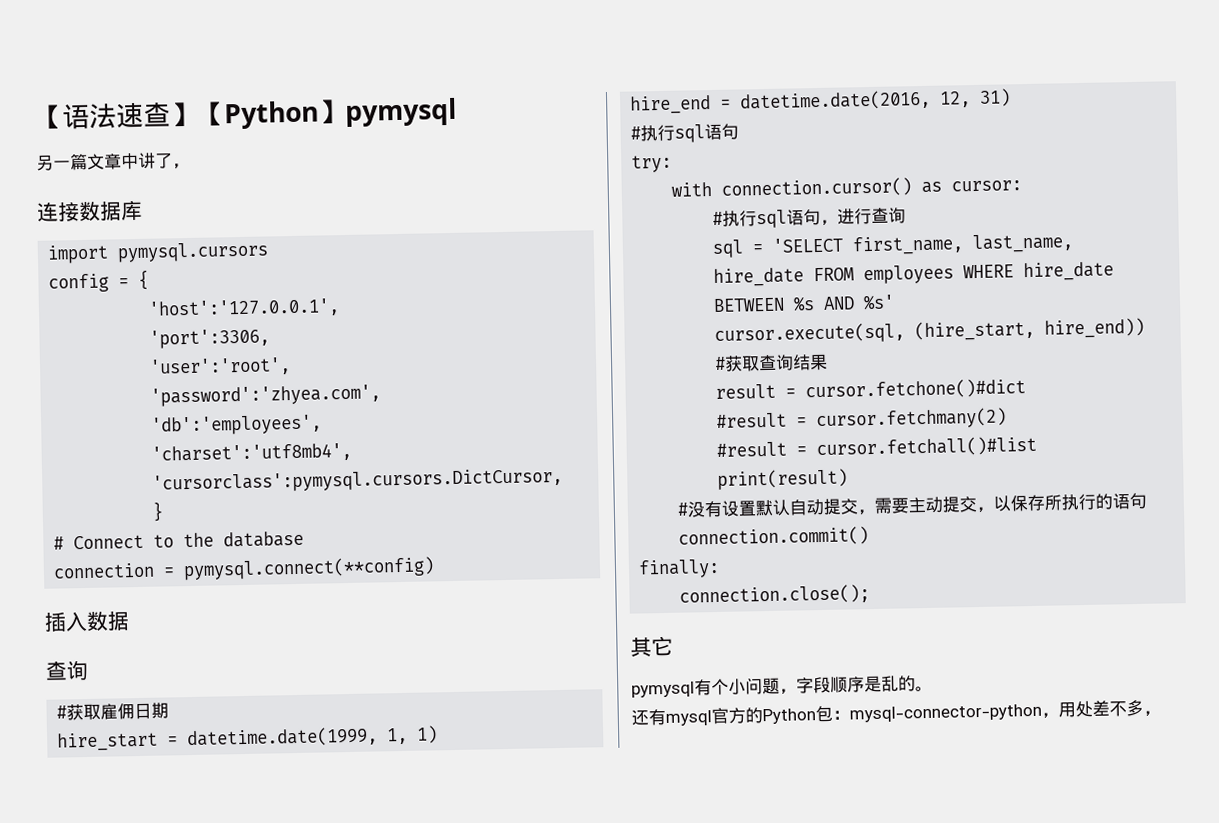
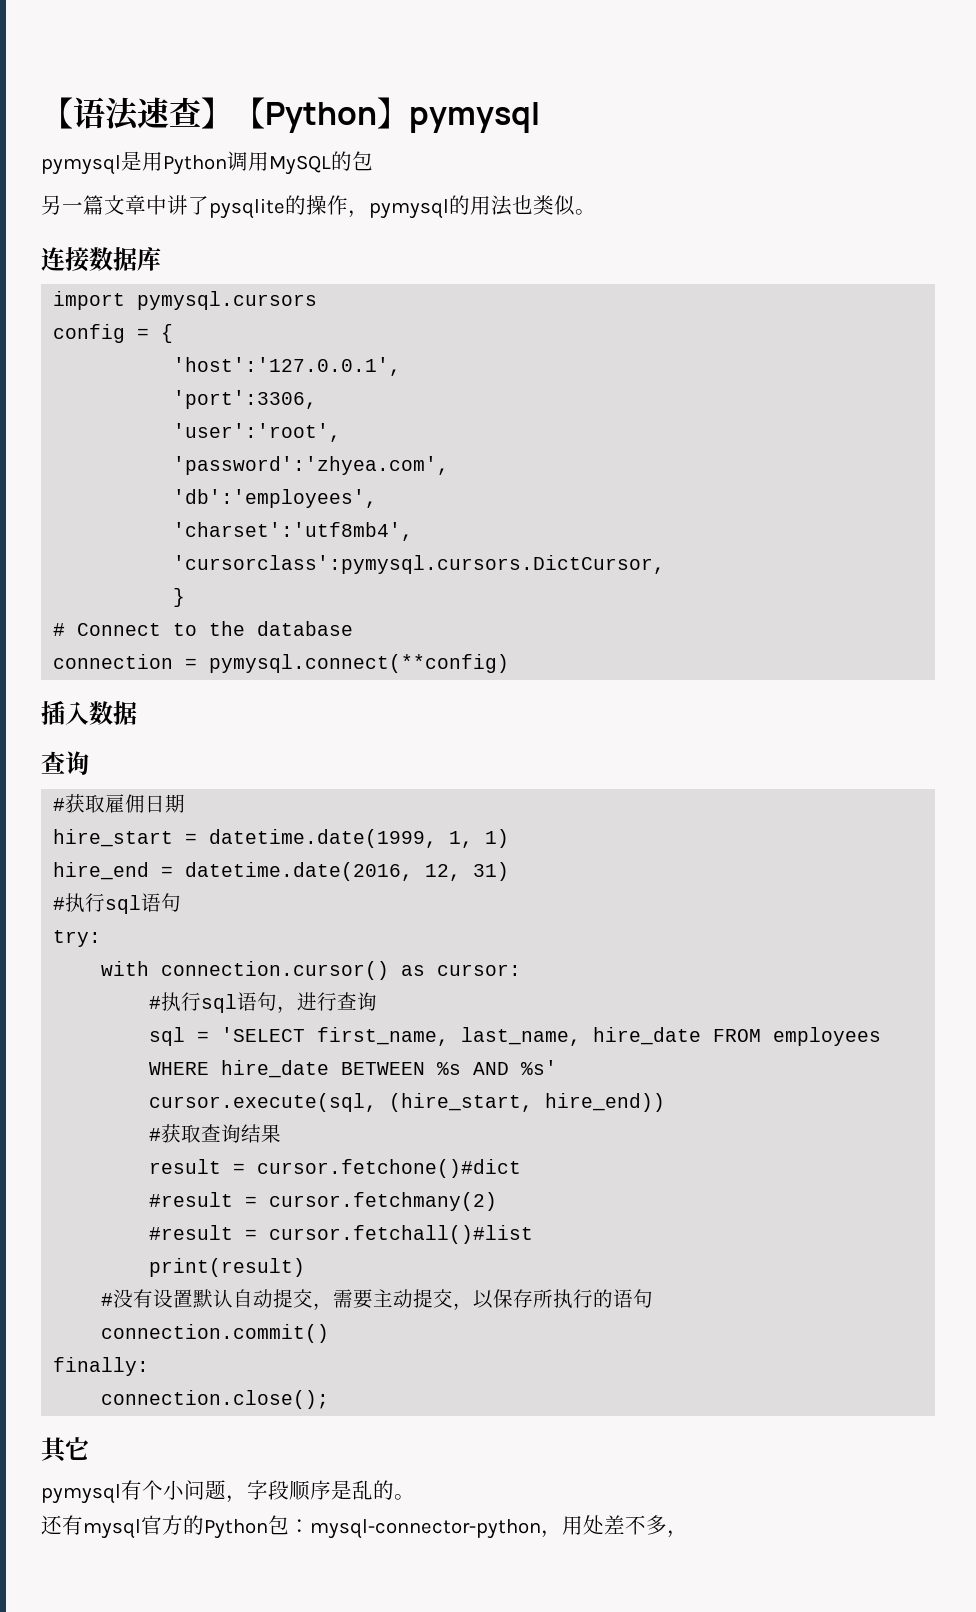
[36,152,190,171] 另一篇文章中讲了， -> [41,151,373,175] [41,195,596,219] pymysql是用Python调用MySQL的包 // 另一篇文章中讲了pysqlite的操作，pymysql的用法也类似。

